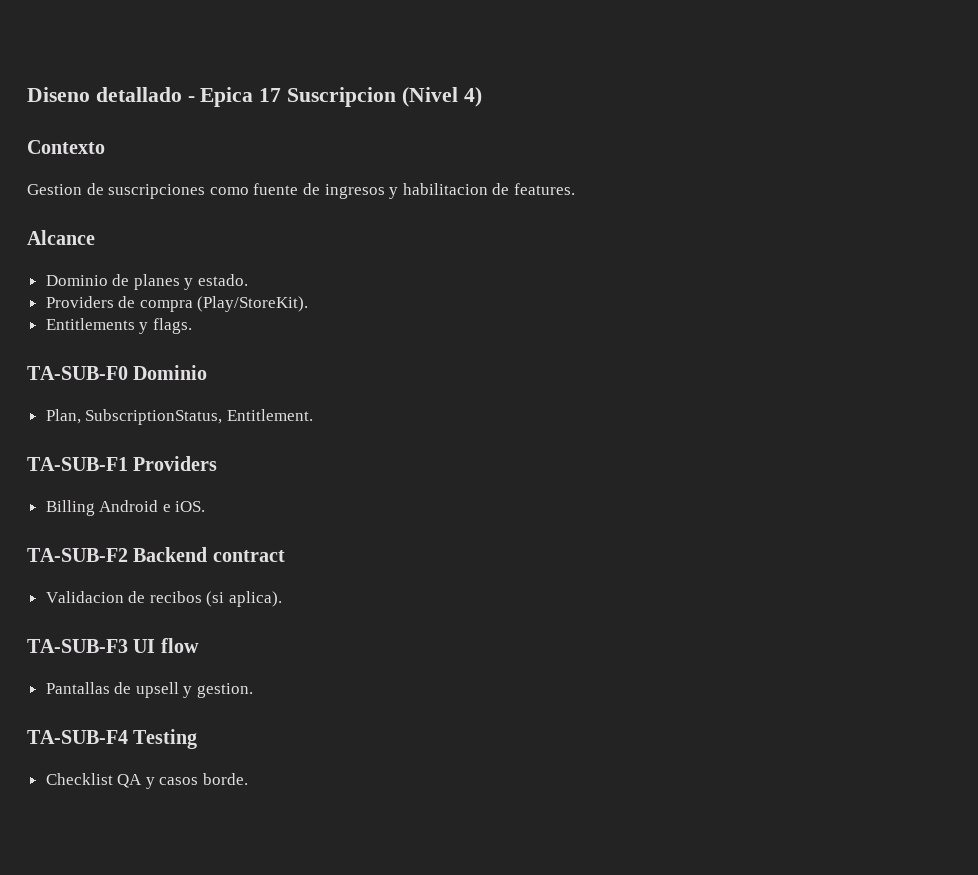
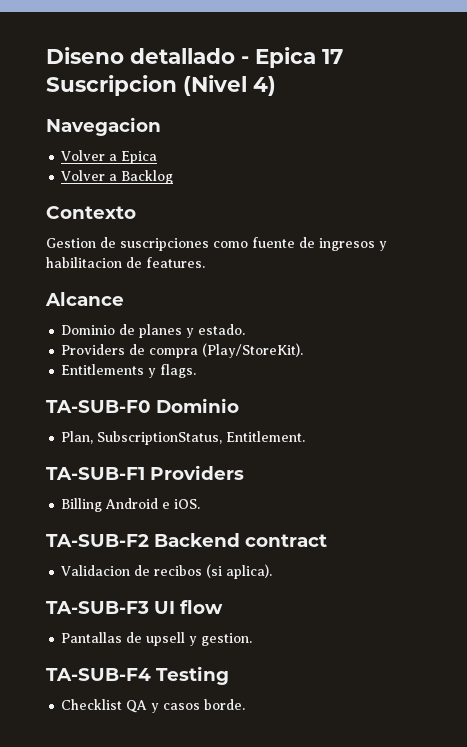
(482, 97) none -> [46,117,161,136] [61,150,158,164] [61,170,174,184] // Navegacion // Volver a Epica // Volver a Backlog

